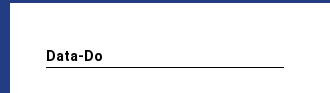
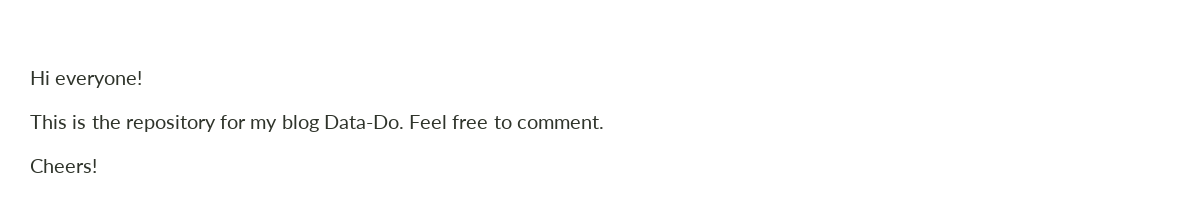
[46,50,103,61] Data-Do -> [30,71,143,88] [30,115,604,132] [30,159,97,173] Hi everyone! // This is the repository for my blog Data-Do. Feel free to comment. // Cheers!

